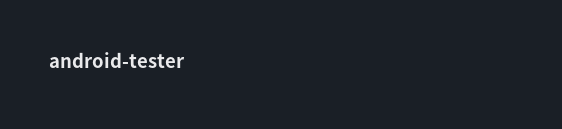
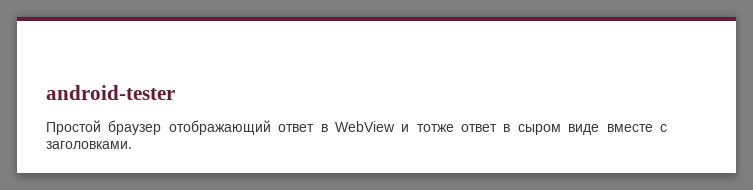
(185, 60) none -> [46,120,667,135] [46,141,132,149] // Простой браузер отображающий ответ в WebView и тотже ответ в сыром виде вместе с заголовками.

